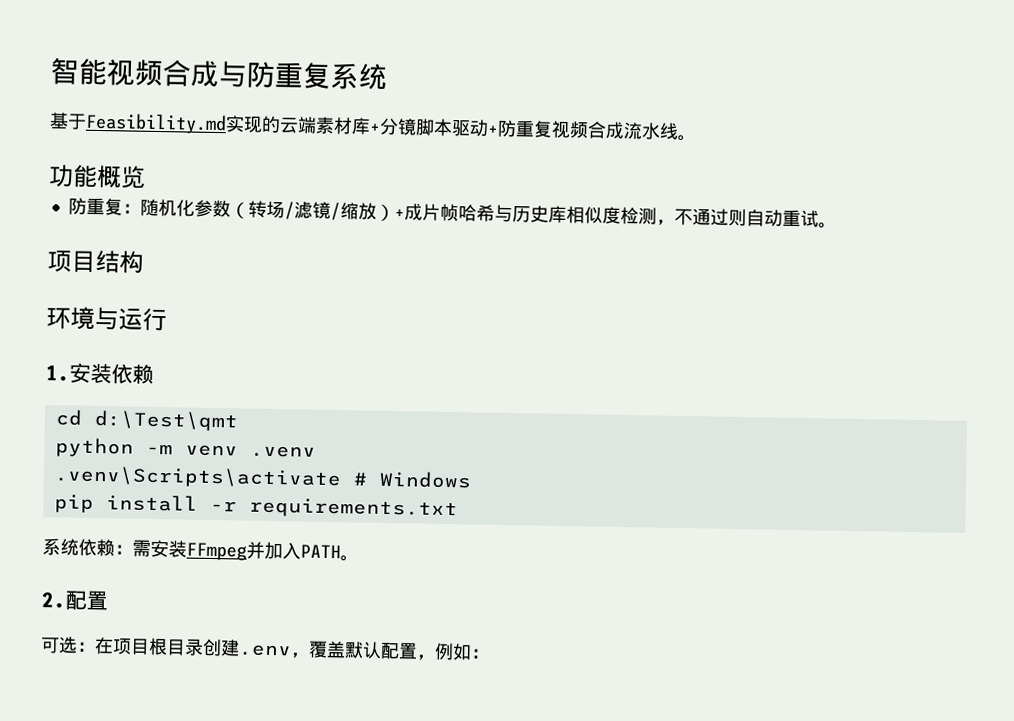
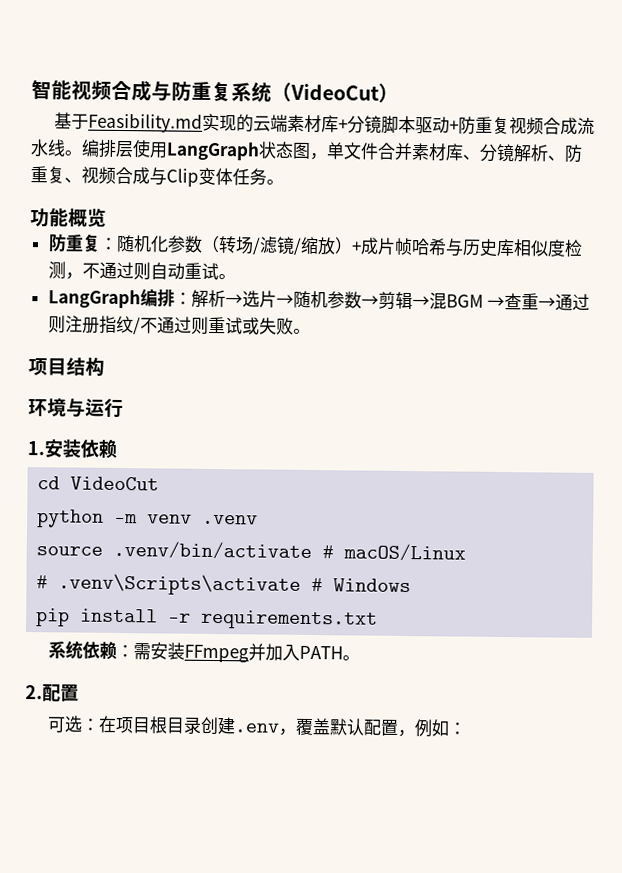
(388, 76) none -> [271,82,399,103] （VideoCut）
(696, 138) none -> [81,139,583,163] [30,166,284,187] 编排层使用LangGraph状态图，单文件合并素材库、分镜解析、防重复、视频合成与Clip变体任务。
(837, 225) none -> [47,288,591,311] [47,315,311,335] // LangGraph编排：解析→选片→随机参数→剪辑→混BGM →查重→通过则注册指纹/不通过则重试或失败。
[93,409,239,432] d:\Test\qmt -> [70,476,160,491] VideoCut
(316, 451) none -> [36,540,467,562] [36,575,49,589] source .venv/bin/activate # macOS/Linux // #

